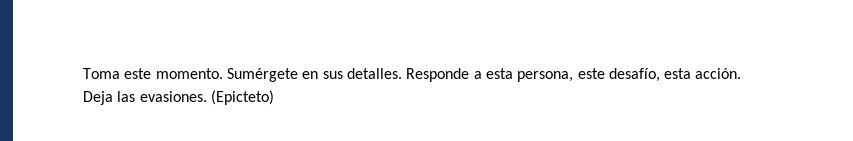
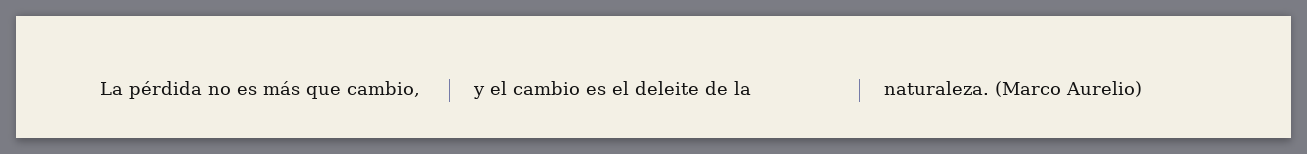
[83,68,742,82] [83,90,274,105] Toma este momento. Sumérgete en sus detalles. Responde a esta persona, este desafío, esta acción. Deja las evasiones. (Epicteto) -> [100,81,1142,99] La pérdida no es más que cambio, y el cambio es el deleite de la naturaleza. (Marco Aurelio)

